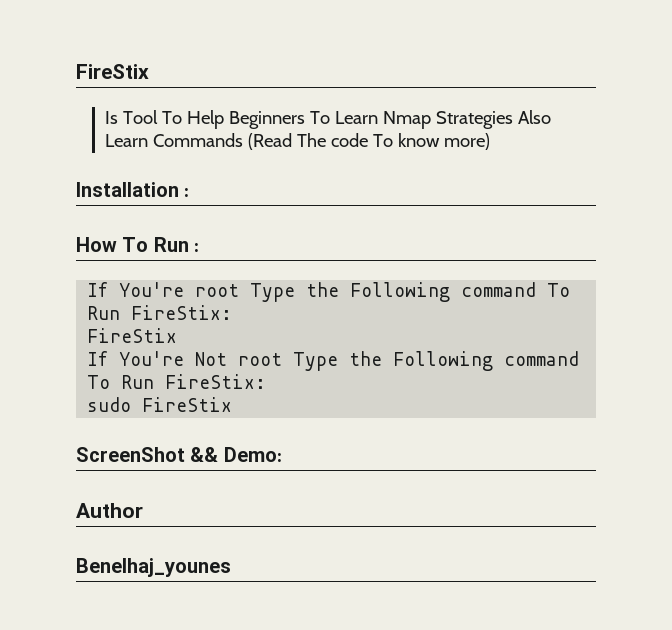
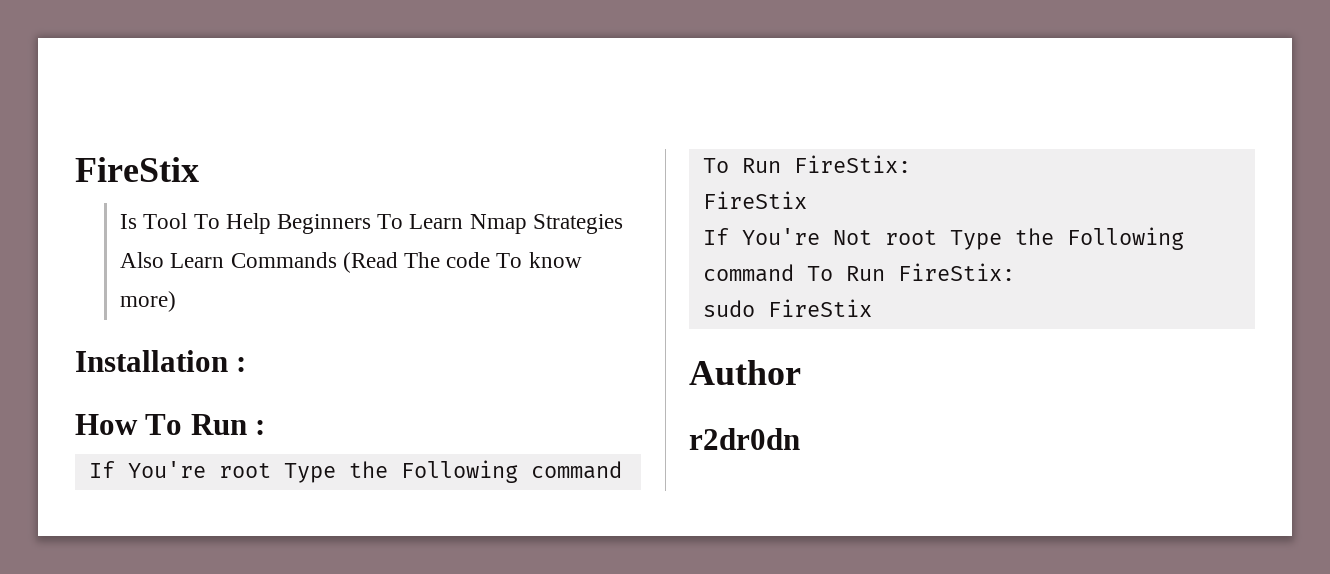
[76,447,282,462] // ScreenShot && Demo: -> (872, 308) none
[76,558,231,577] Benelhaj_younes -> [689,428,800,450] r2dr0dn

